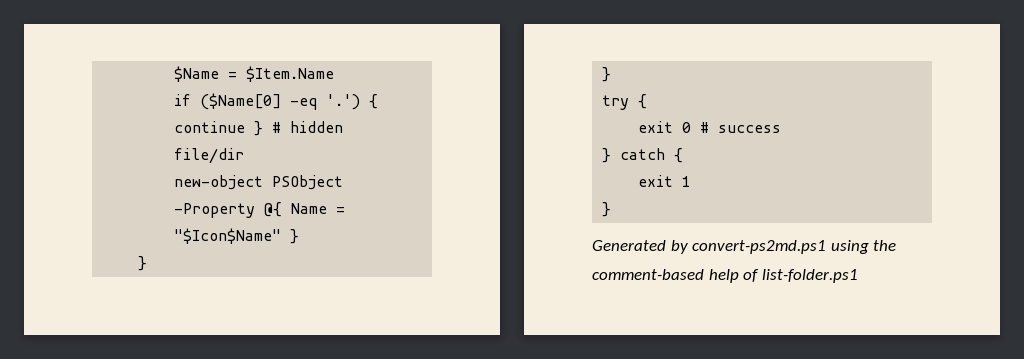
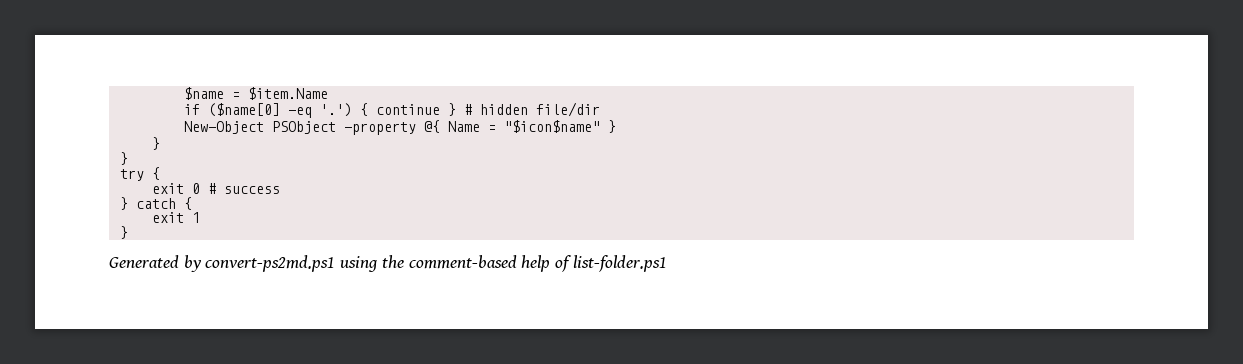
[174,66,335,82] $Name = $Item.Name -> [183,87,328,100] $name = $item.Name
[200,93,282,110] ($Name[0] -> [207,103,280,117] ($name[0]
[174,175,344,190] [174,203,256,218] new-object PSObject -Property -> [183,121,416,135] New-Object PSObject -property
[174,228,282,244] "$Icon$Name" -> [503,120,600,133] "$icon$name"

